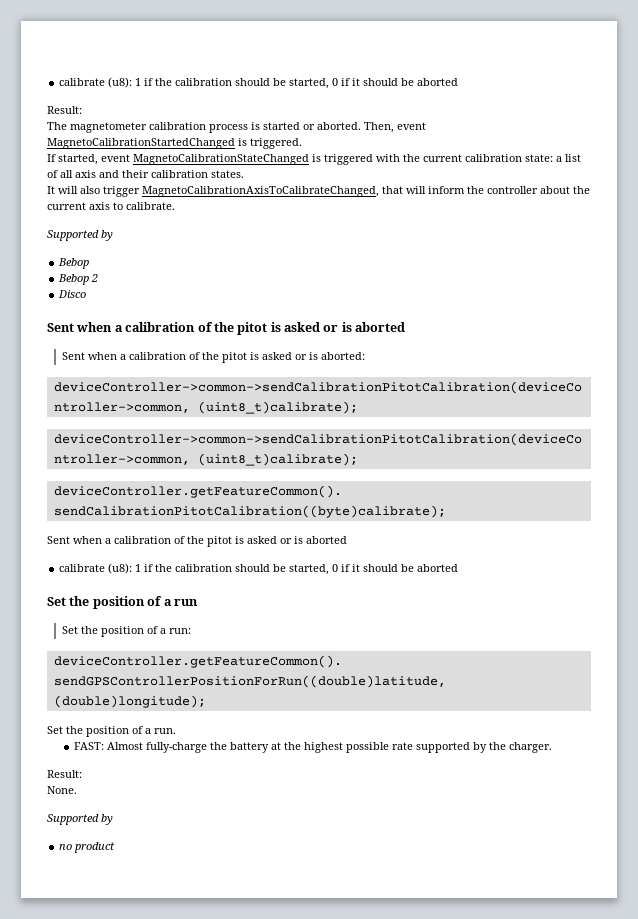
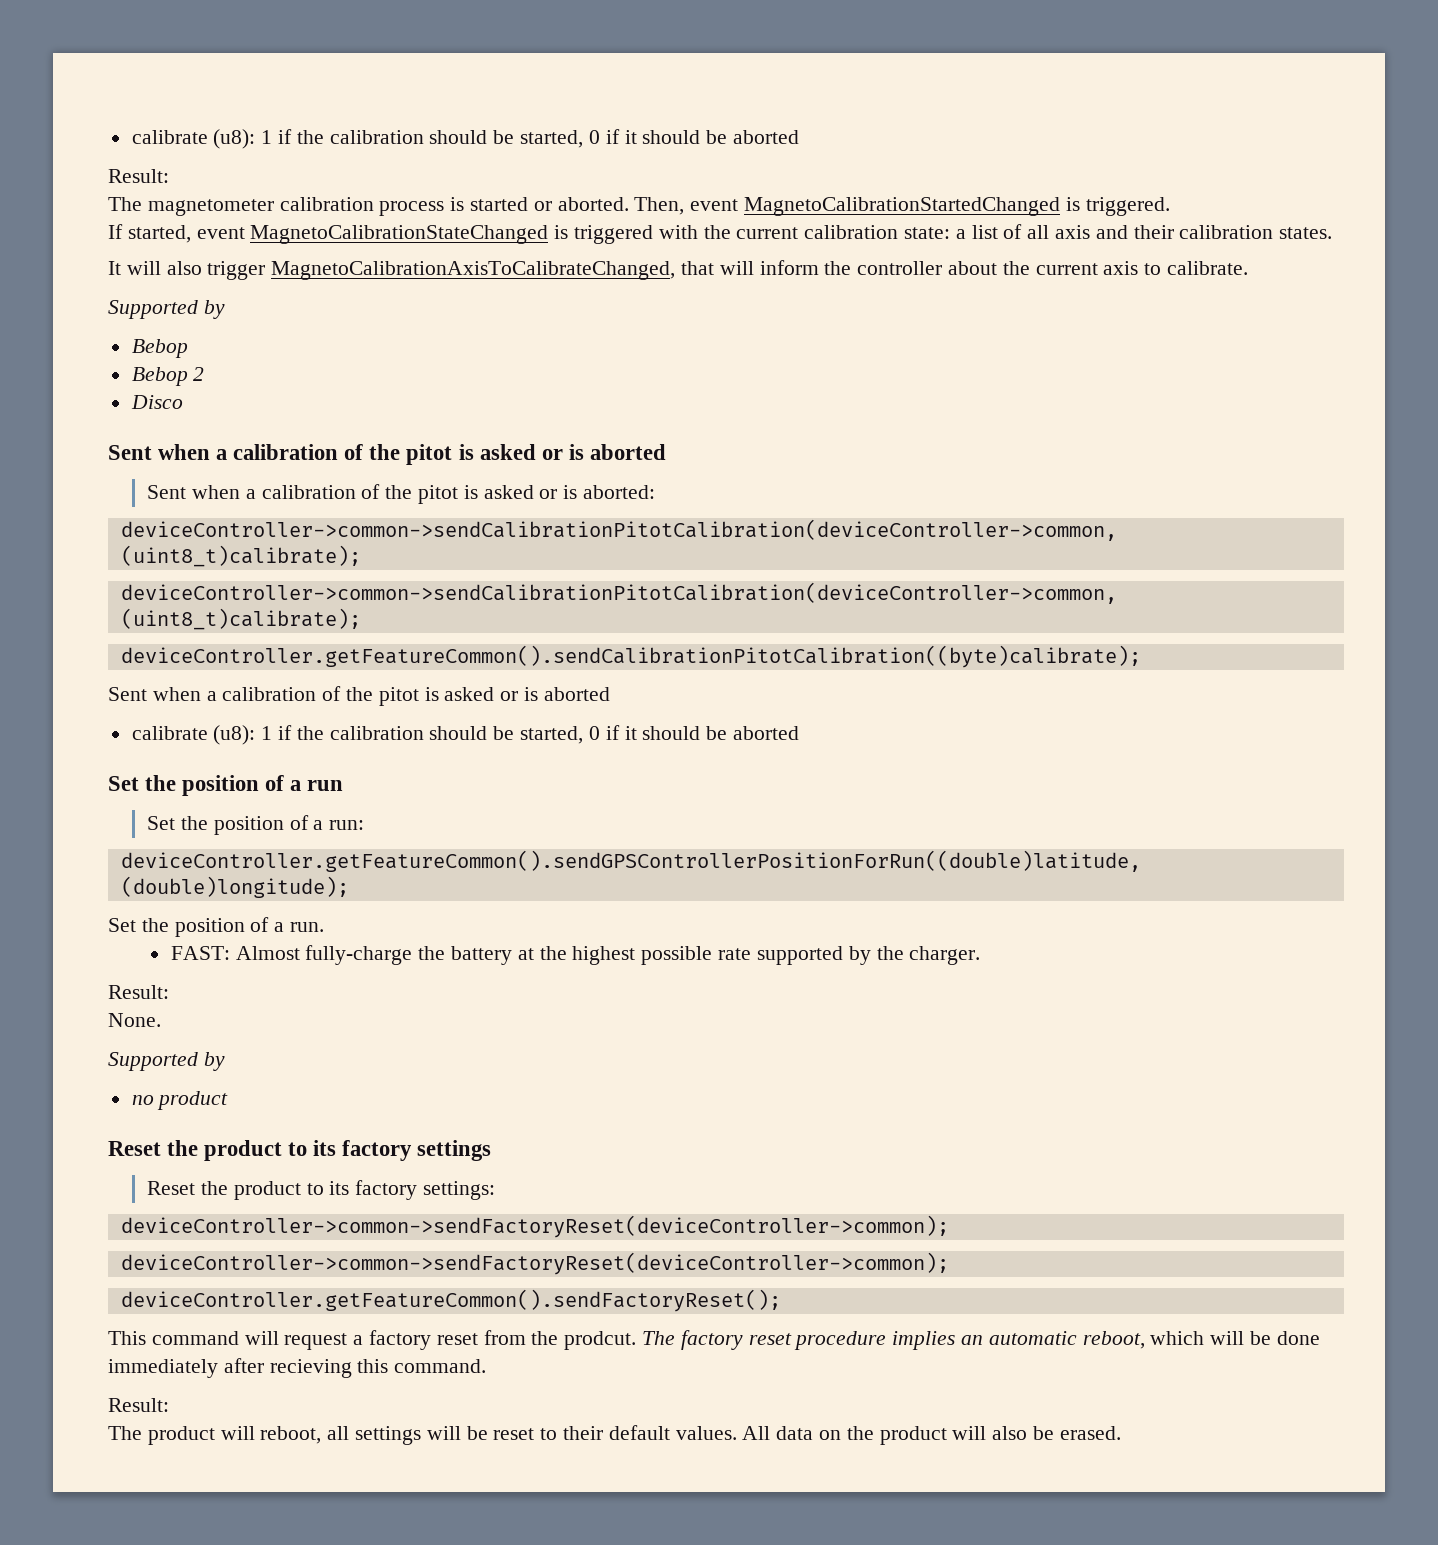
(116, 847) none -> [108,1140,492,1161] [147,1180,496,1200] [120,1215,949,1238] [120,1252,949,1275] [120,1289,781,1312] [108,1330,1320,1350] [108,1358,487,1378] [108,1398,169,1412] [108,1425,1121,1445] // Reset the product to its factory settings // Reset the product to its factory settings: // deviceController->common->sendFactoryReset(deviceController->common); // deviceController->common->sendFactoryReset(deviceController->common); // deviceController.getFeatureCommon().sendFactoryReset(); // This command will request a factory reset from the prodcut. The factory reset procedure implies an automatic reboot, which will be done immediately after recieving this command. // Result: // The product will reboot, all settings will be reset to their default values. All data on the product will also be erased.

